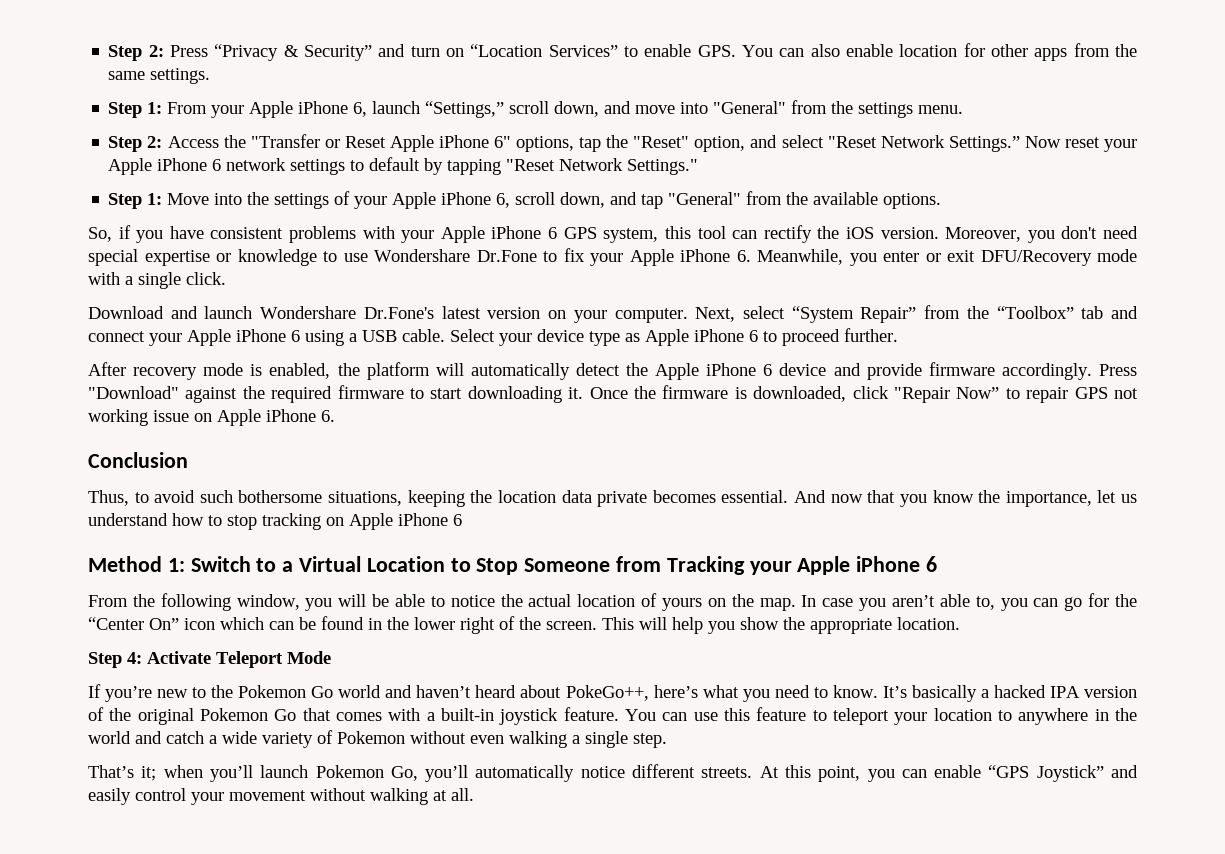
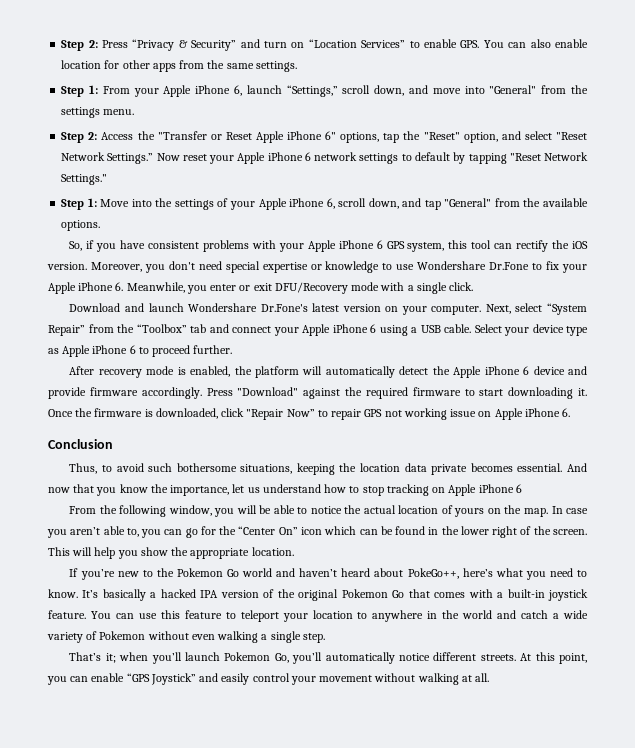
[88,556,938,575] // Method 1: Switch to a Virtual Location to Stop Someone from Tracking your Apple iPhone 6 -> (522, 488) none
[88,651,331,668] // Step 4: Activate Teleport Mode -> (294, 551) none

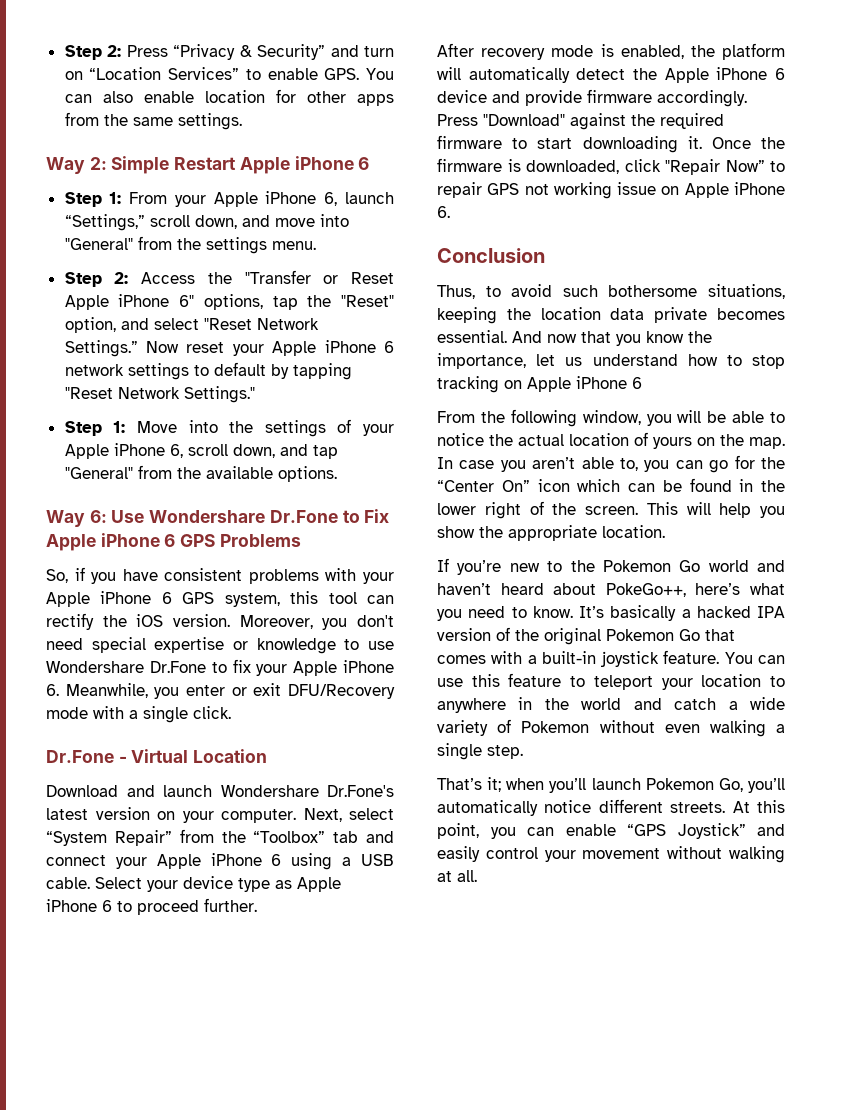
(297, 66) none -> [46,156,370,174] // Way 2: Simple Restart Apple iPhone 6
(101, 225) none -> [46,509,390,527] [46,533,301,551] // Way 6: Use Wondershare Dr.Fone to Fix Apple iPhone 6 GPS Problems
(474, 286) none -> [46,749,268,763] // Dr.Fone - Virtual Location

